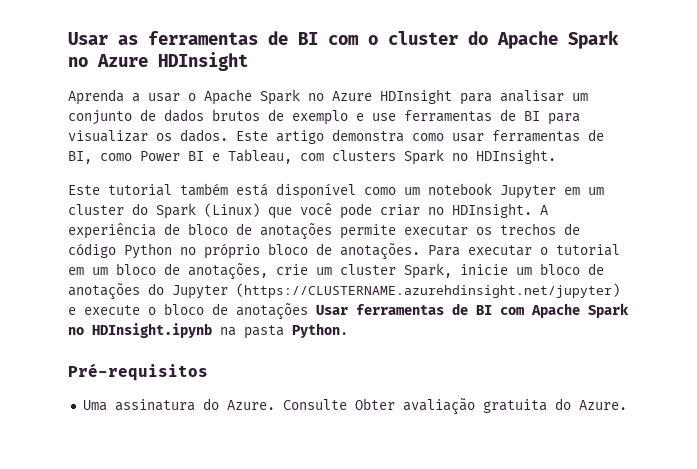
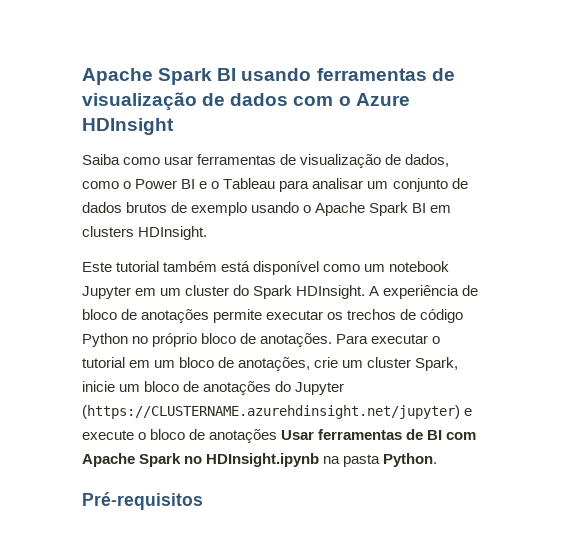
[68,30,619,49] [68,52,248,71] [68,89,452,105] Usar as ferramentas de BI com o cluster do Apache Spark no Azure HDInsight // Aprenda a usar o Apache Spark no Azure HDInsight -> [82,68,455,85] [82,92,410,111] [82,118,174,135] [82,154,450,168] [82,178,276,189] Apache Spark BI usando ferramentas de visualização de dados com o Azure HDInsight // Saiba como usar ferramentas de visualização de dados, como o Power BI e o Tableau
[356,109,580,125] [68,129,604,144] [68,149,468,165] e use ferramentas de BI para visualizar os dados. Este artigo demonstra como usar ferramentas de BI, como Power BI e Tableau, com clusters Spark no -> [251,202,452,216] [82,226,134,237] usando o Apache Spark BI em clusters
[204,203,444,219] (Linux) que você pode criar no -> (293, 292) none
[82,398,627,415] // Uma assinatura do Azure. Consulte Obter avaliação gratuita do Azure. -> (203, 501) none

